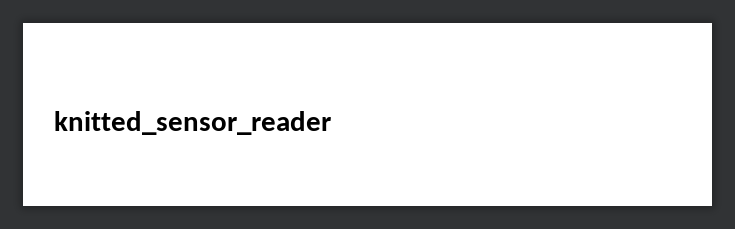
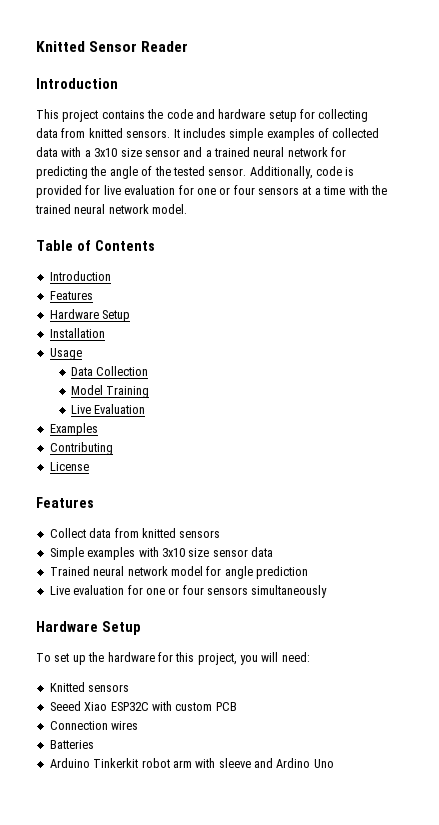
[54,111,331,135] knitted_sensor_reader -> [36,41,189,52] [36,78,118,89] [36,109,369,122] [36,128,380,141] [36,147,347,157] [36,166,355,179] [36,185,387,198] [35,204,188,214] [36,240,155,251] [49,271,111,281] [49,291,93,300] [49,309,131,322] [49,328,105,338] [49,348,82,360] [70,366,149,376] [70,385,150,398] [70,404,146,414] [49,423,98,436] [49,442,113,455] [49,462,89,471] [36,497,94,508] [49,528,221,538] [49,547,273,560] [49,566,308,579] [49,585,328,598] [36,621,141,635] [36,652,310,665] [49,682,130,692] [49,701,237,711] [49,721,139,730] [49,740,94,749] [49,758,334,768] Knitted Sensor Reader // Introduction // This project contains the code and hardware setup for collecting data from knitted sensors. It includes simple examples of collected data with a 3x10 size sensor and a trained neural network for predicting the angle of the tested sensor. Additionally, code is provided for live evaluation for one or four sensors at a time with the trained neural network model. // Table of Contents // Introduction // Features // Hardware Setup // Installation // Usage // Data Collection // Model Training // Live Evaluation // Examples // Contributing // License // Features // Collect data from knitted sensors // Simple examples with 3x10 size sensor data // Trained neural network model for angle prediction // Live evaluation for one or four sensors simultaneously // Hardware Setup // To set up the hardware for this project, you will need: // Knitted sensors // Seeed Xiao ESP32C with custom PCB // Connection wires // Batteries // Arduino Tinkerkit robot arm with sleeve and Ardino Uno

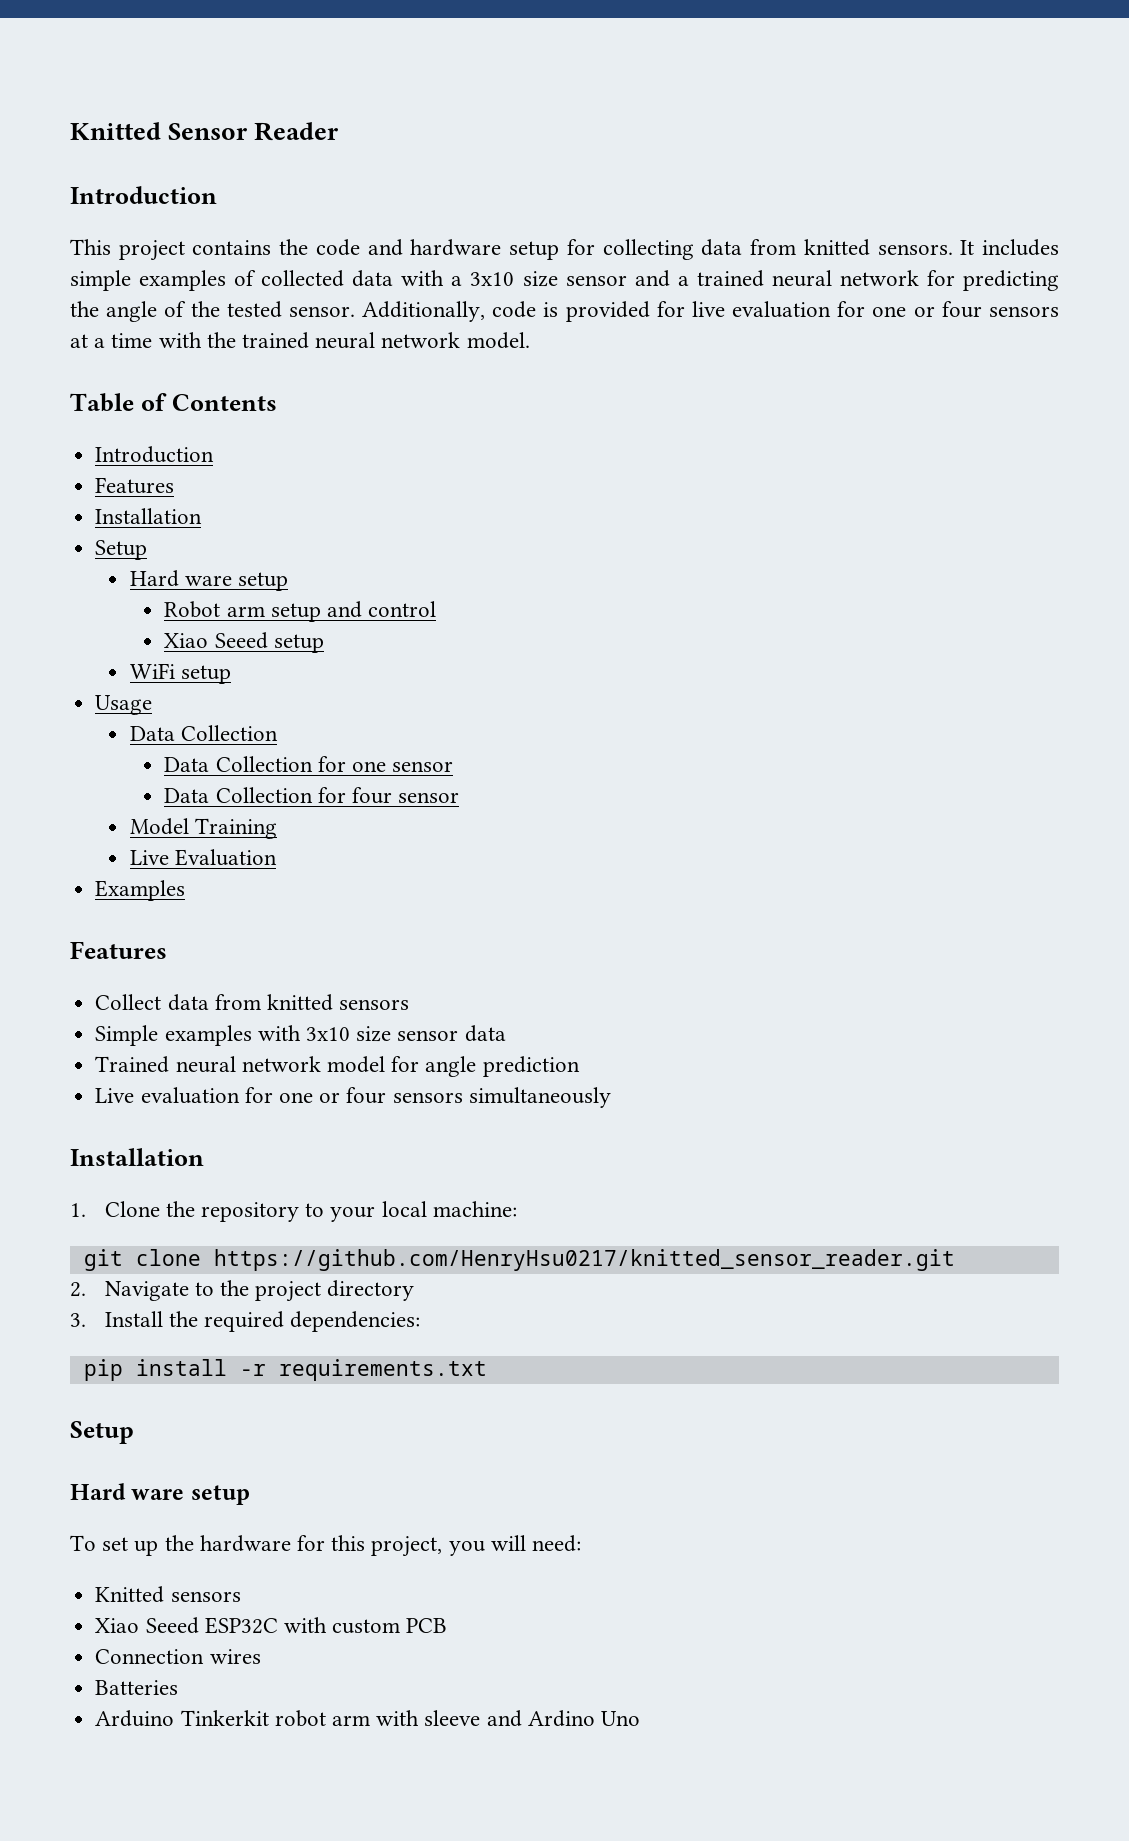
[49,309,131,322] [49,328,105,338] [49,348,82,360] [70,366,149,376] Hardware Setup // Installation // Usage // Data Collection -> [95,508,203,524] [95,540,148,560] [129,570,289,591] [164,601,437,622] [164,632,324,653] [129,663,232,684] [95,695,153,715] [129,725,279,741] [164,756,454,772] [164,787,460,804] Installation // Setup // Hard ware setup // Robot arm setup and control // Xiao Seeed setup // WiFi setup // Usage // Data Collection // Data Collection for one sensor // Data Collection for four sensor
[49,442,113,455] [49,462,89,471] // Contributing // License -> (186, 890) none
[36,621,141,635] Hardware Setup -> [70,1148,204,1166] [70,1201,517,1222] [83,1249,955,1271] [70,1280,415,1302] [70,1311,421,1332] [83,1359,487,1381] [70,1421,134,1444] [70,1483,250,1505] Installation // 1. Clone the repository to your local machine: // git clone https://github.com/HenryHsu0217/knitted_sensor_reader.git // 2. Navigate to the project directory // 3. Install the required dependencies: // pip install -r requirements.txt // Setup // Hard ware setup
[49,701,108,711] Seeed Xiao -> [95,1617,199,1634] Xiao Seeed

